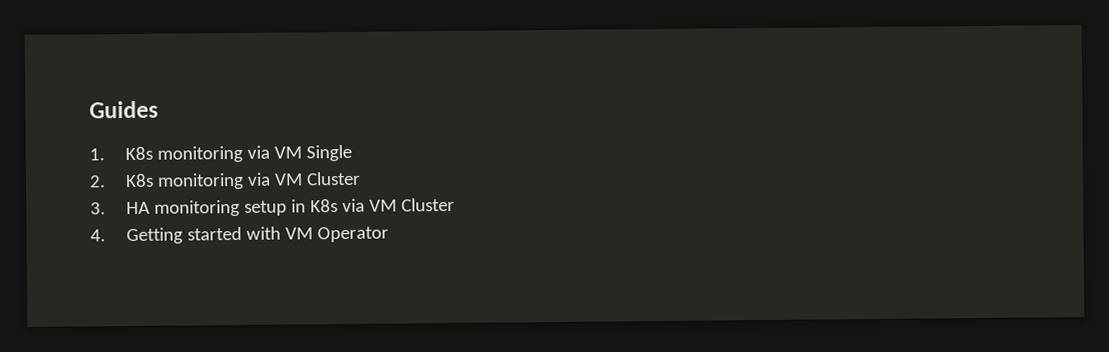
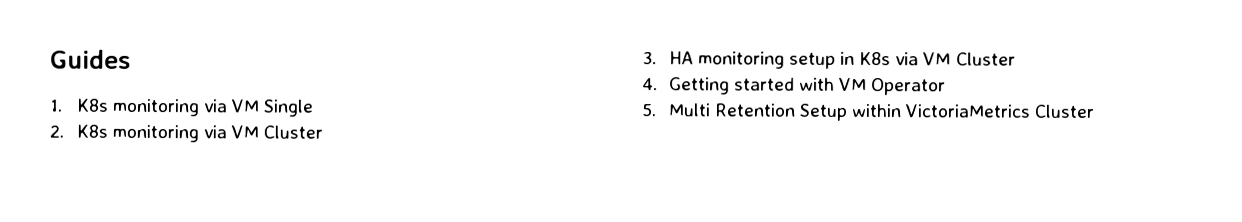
(389, 234) none -> [641,103,1096,121] // 5. Multi Retention Setup within VictoriaMetrics Cluster

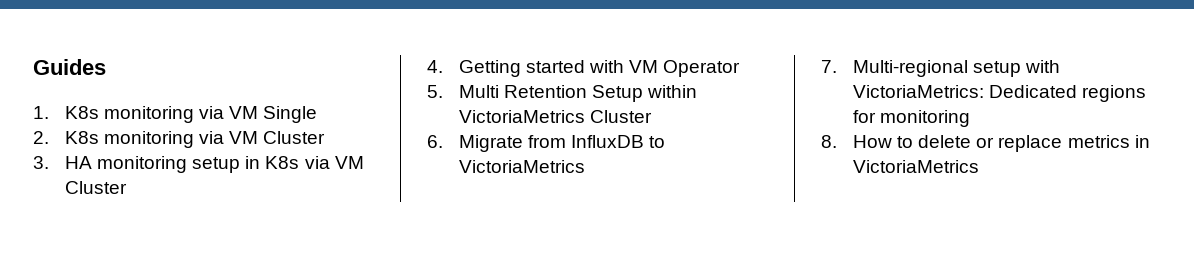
(1096, 111) none -> [427,135,666,152] [458,160,585,173] [821,60,1061,77] [852,85,1147,102] [852,110,970,127] [821,135,1150,152] [852,160,979,173] // 6. Migrate from InfluxDB to VictoriaMetrics // 7. Multi-regional setup with VictoriaMetrics: Dedicated regions for monitoring // 8. How to delete or replace metrics in VictoriaMetrics

